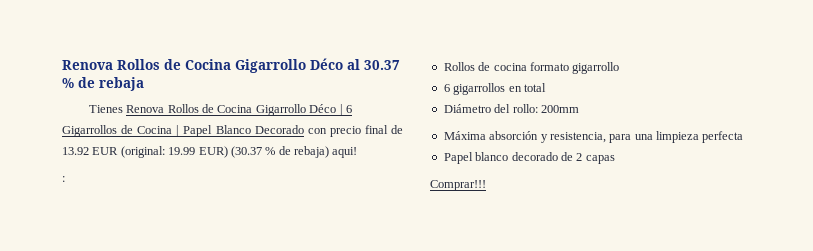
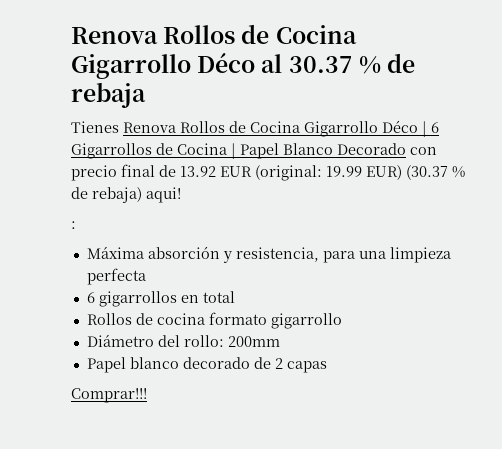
[443,62,620,74] [443,83,546,95] [443,104,579,113] // Rollos de cocina formato gigarrollo // 6 gigarrollos en total // Diámetro del rollo: 200mm -> (76, 225) none
(744, 137) none -> [86,291,235,307] [86,312,342,329] [86,334,280,347] // 6 gigarrollos en total // Rollos de cocina formato gigarrollo // Diámetro del rollo: 200mm

